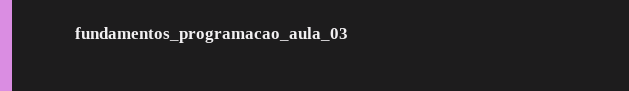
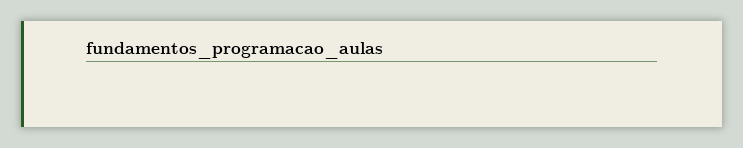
[75,27,348,43] fundamentos_programacao_aula_03 -> [86,42,383,59] fundamentos_programacao_aulas

